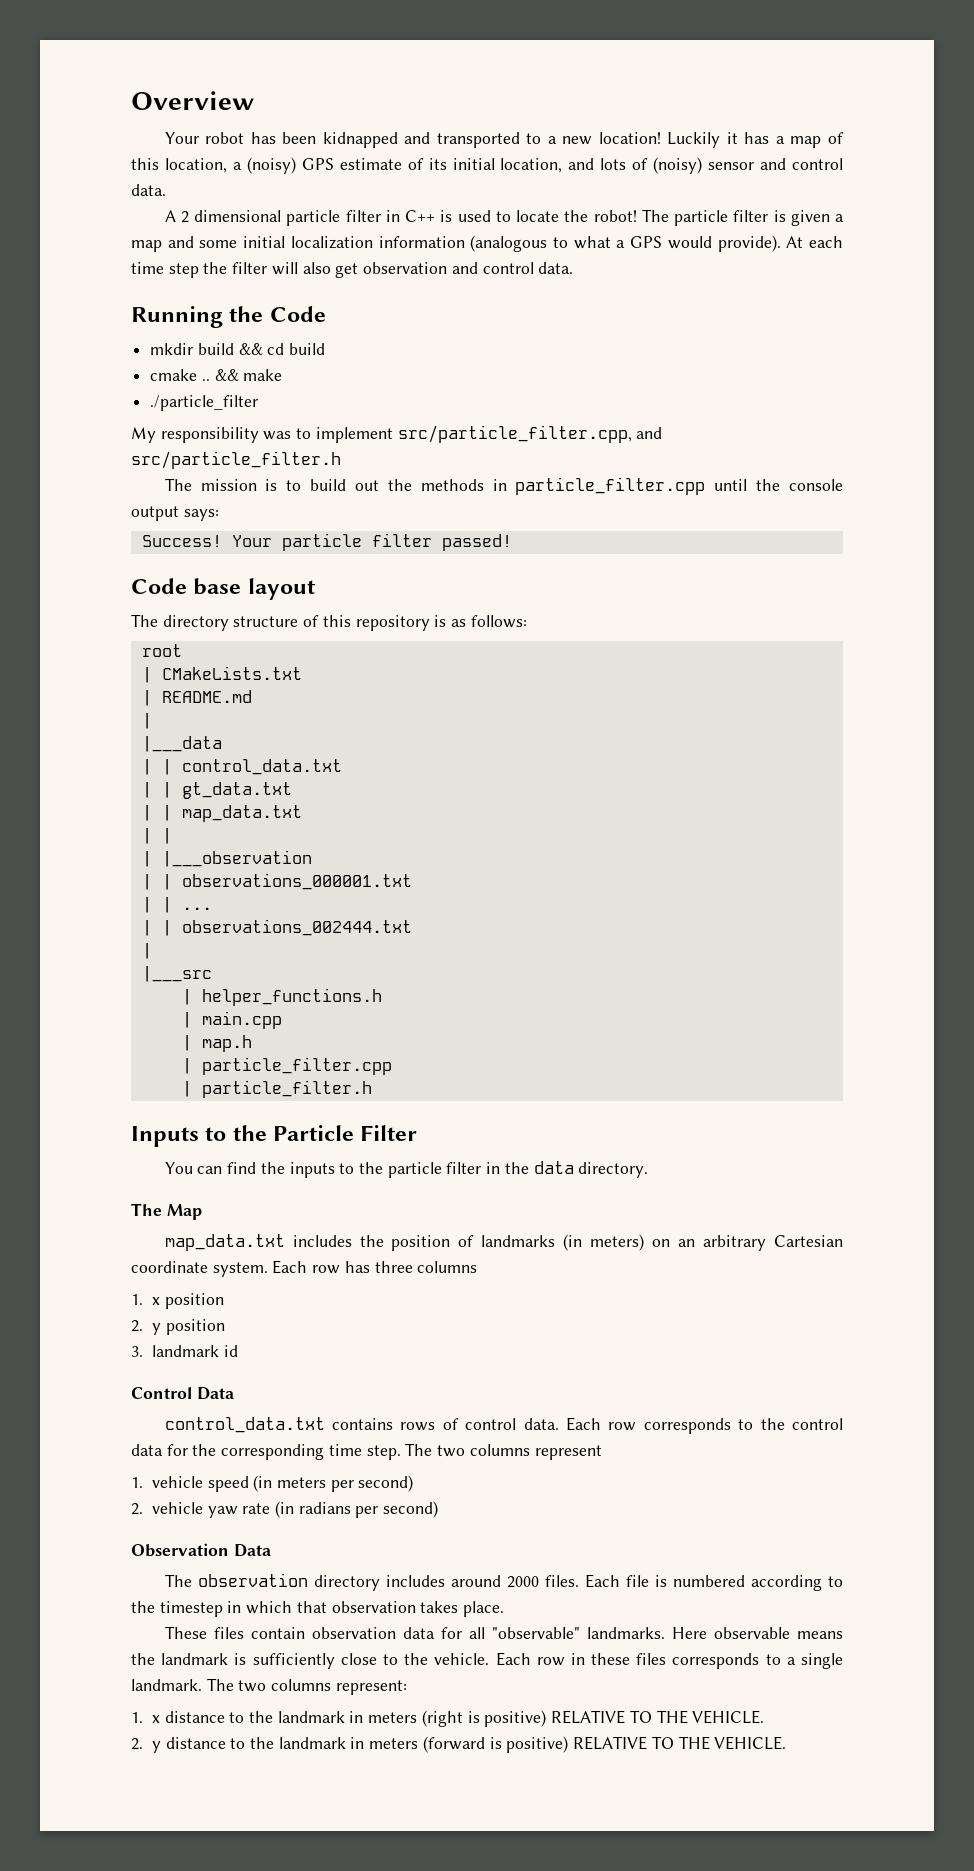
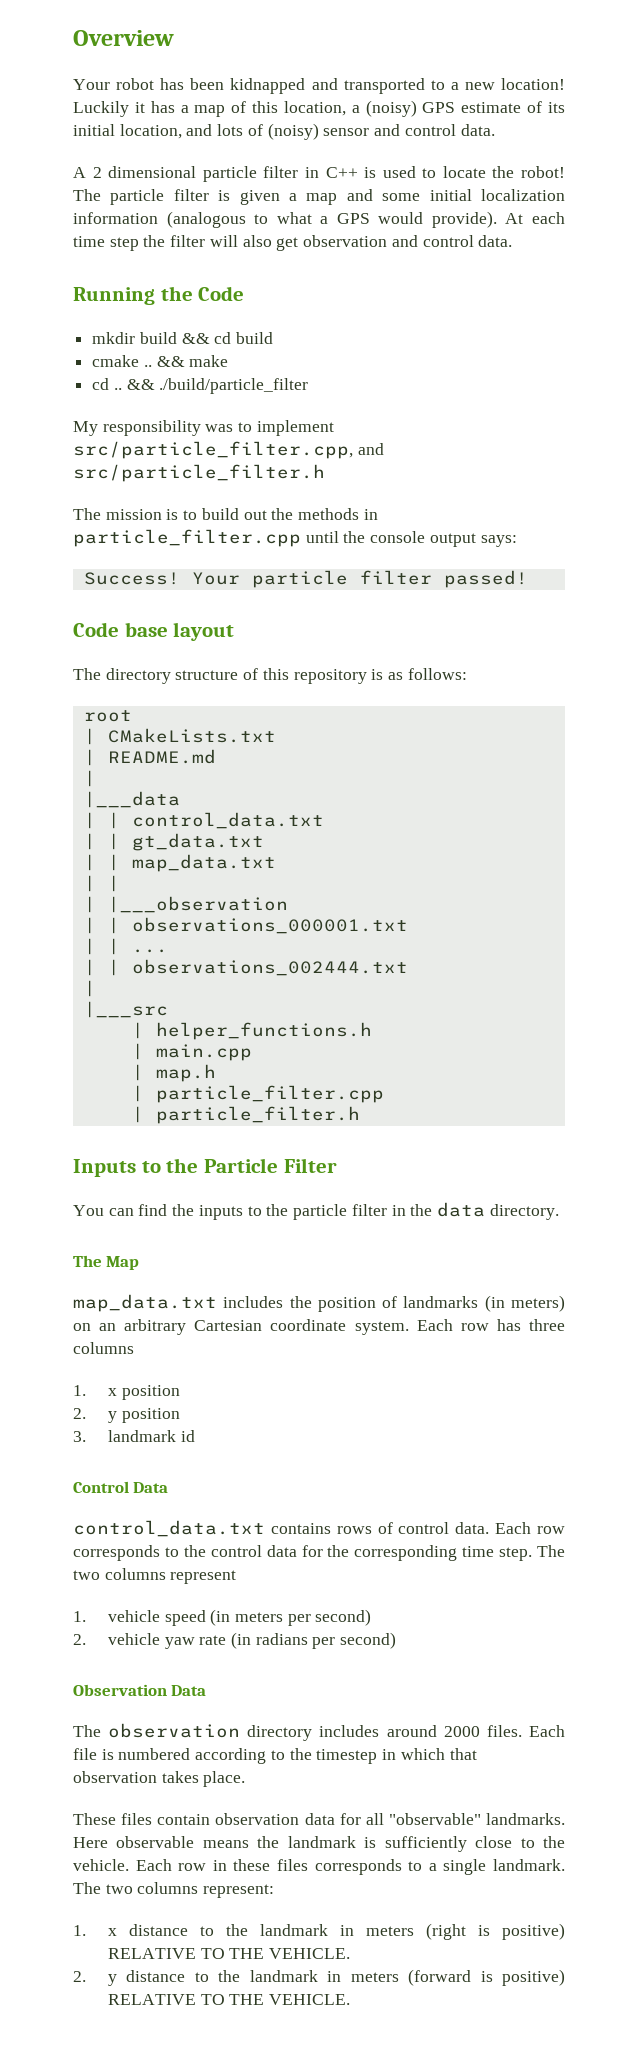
[150,395,259,411] ./particle_filter -> [92,378,309,394] cd .. && ./build/particle_filter

